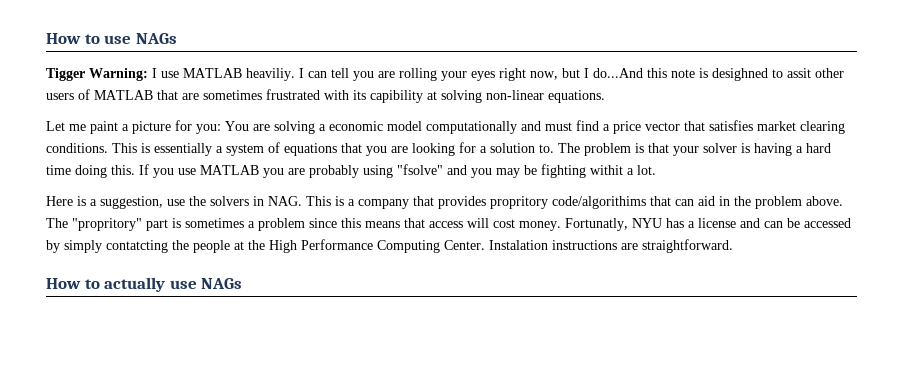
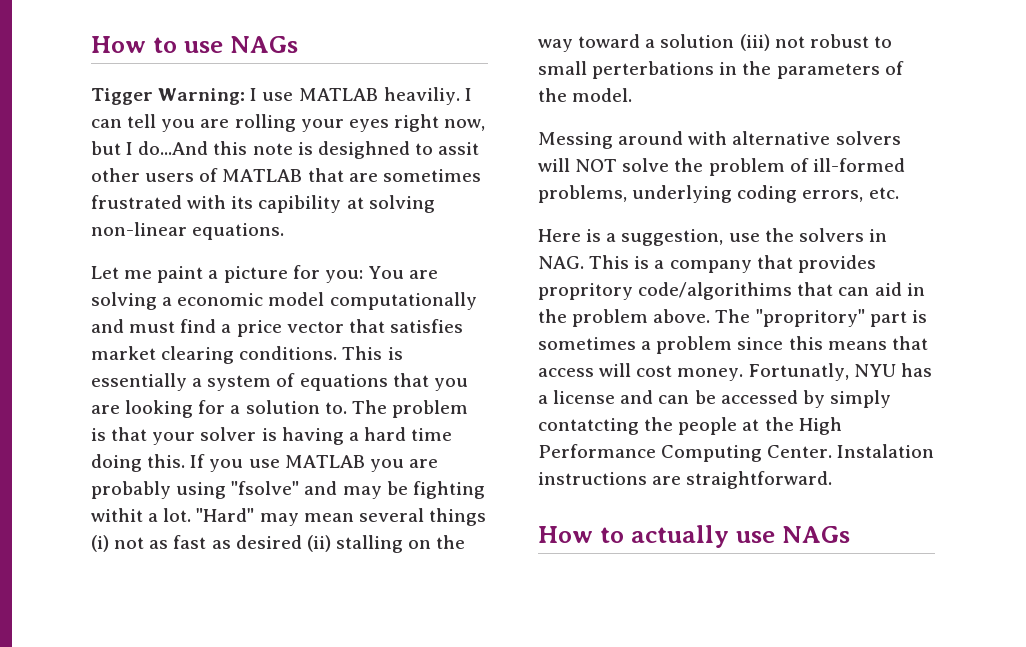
[471,168,492,178] you -> (338, 488) none
(656, 170) none -> [196,508,486,526] [91,535,466,553] [538,34,892,52] [538,61,904,79] [538,88,633,102] [538,131,901,149] [538,158,905,176] [538,185,899,203] "Hard" may mean several things (i) not as fast as desired (ii) stalling on the way toward a solution (iii) not robust to small perterbations in the parameters of the model. // Messing around with alternative solvers will NOT solve the problem of ill-formed problems, underlying coding errors, etc.

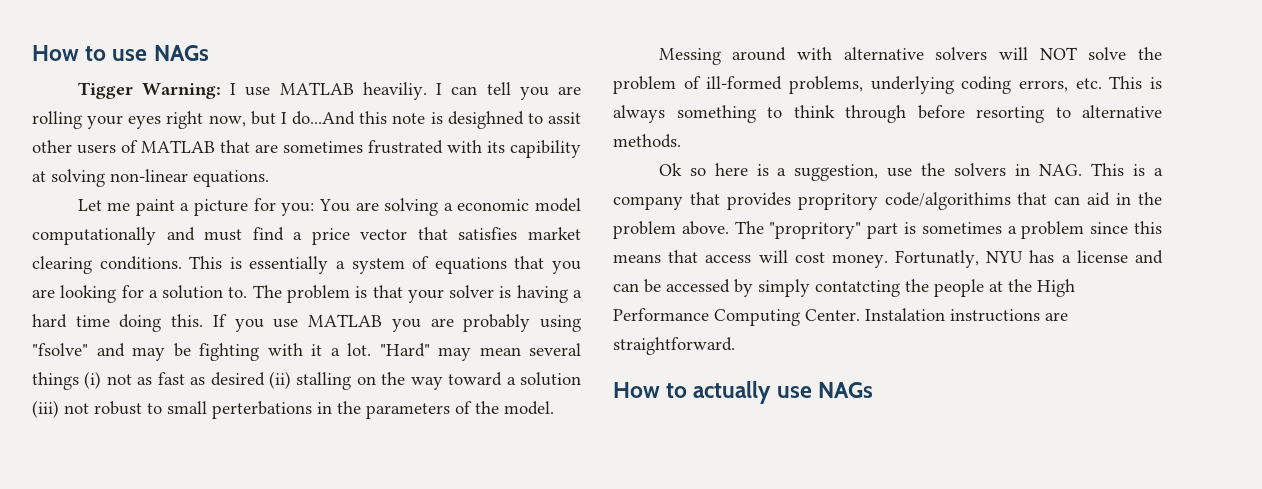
[91,508,143,522] withit -> [267,343,322,356] with it
[538,229,581,242] // Here -> [1109,76,1162,89] [613,105,1162,123] [613,134,681,148] [658,163,748,176] This is always something to think through before resorting to alternative methods. // Ok so here

